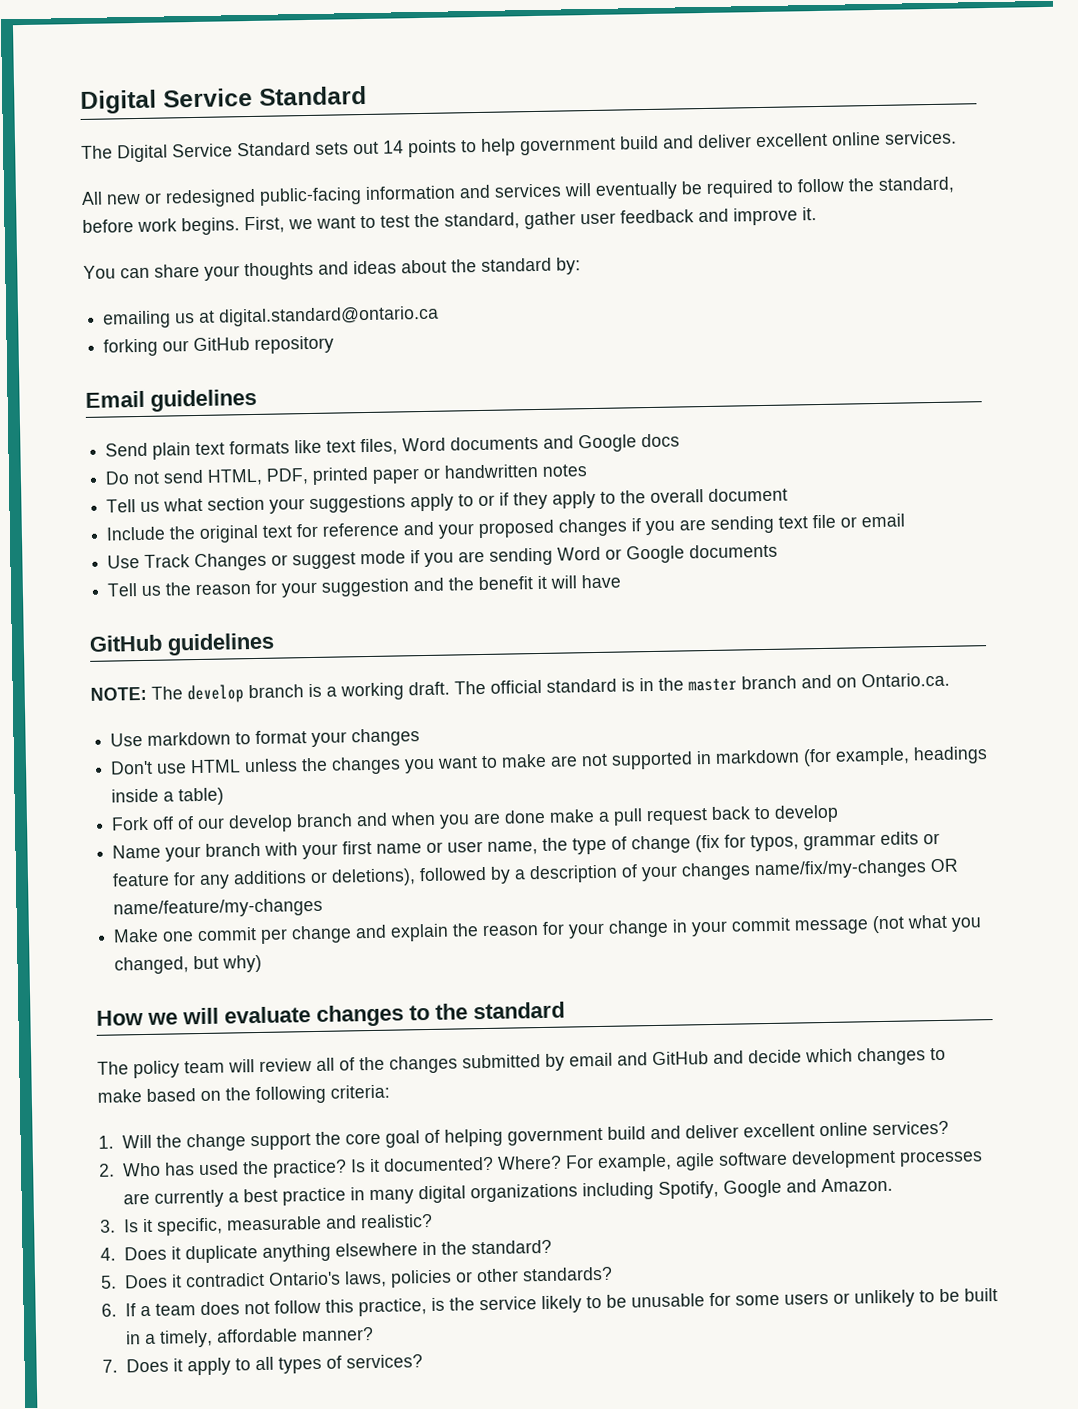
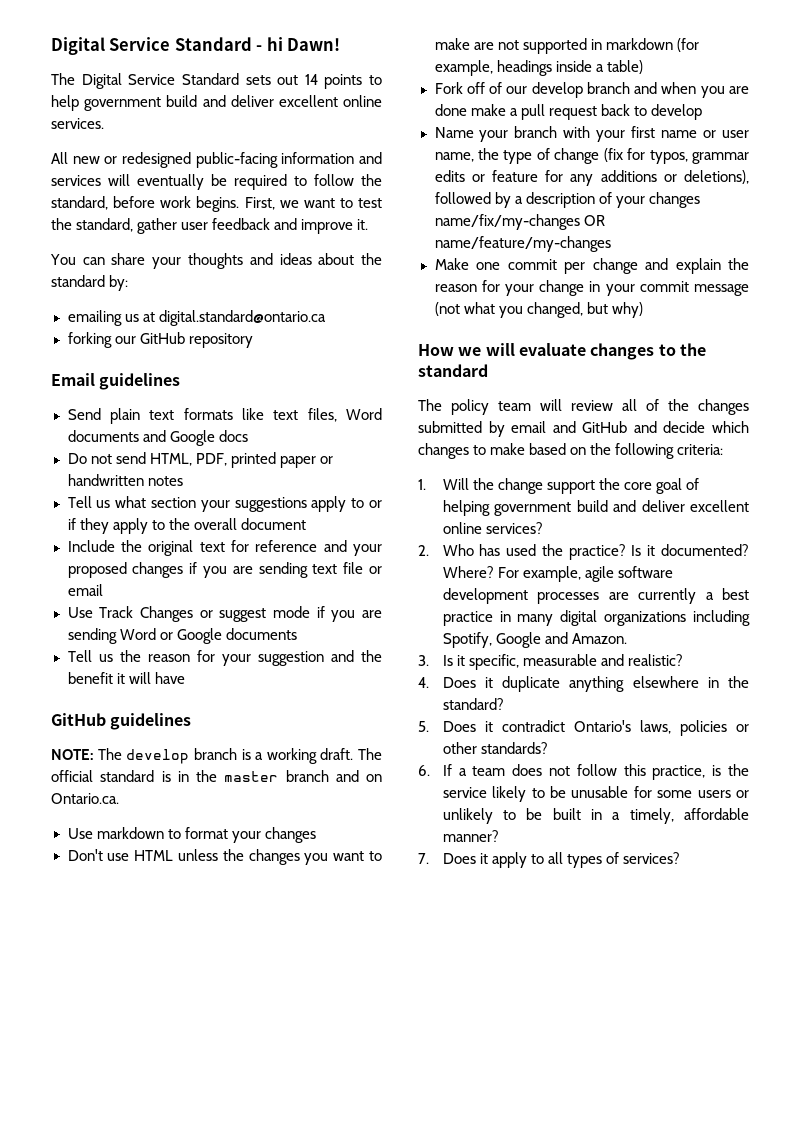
[80,85,367,114] Digital Service Standard -> [51,37,341,55] Digital Service Standard - hi Dawn!

